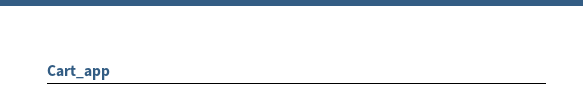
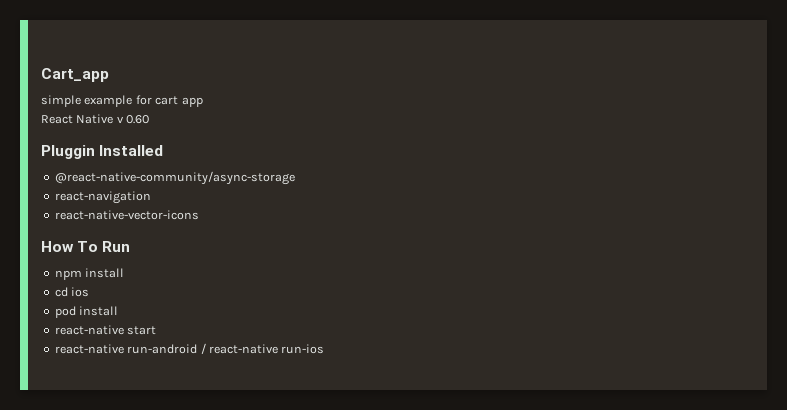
(110, 72) none -> [41,95,203,107] [41,114,150,124] [41,145,164,159] [54,171,295,185] [54,191,151,204] [54,210,199,220] [41,241,131,252] [54,268,125,280] [54,287,90,297] [54,306,119,318] [54,325,157,335] [54,343,325,354] // simple example for cart app // React Native v 0.60 // Pluggin Installed // @react-native-community/async-storage // react-navigation // react-native-vector-icons // How To Run // npm install // cd ios // pod install // react-native start // react-native run-android / react-native run-ios

